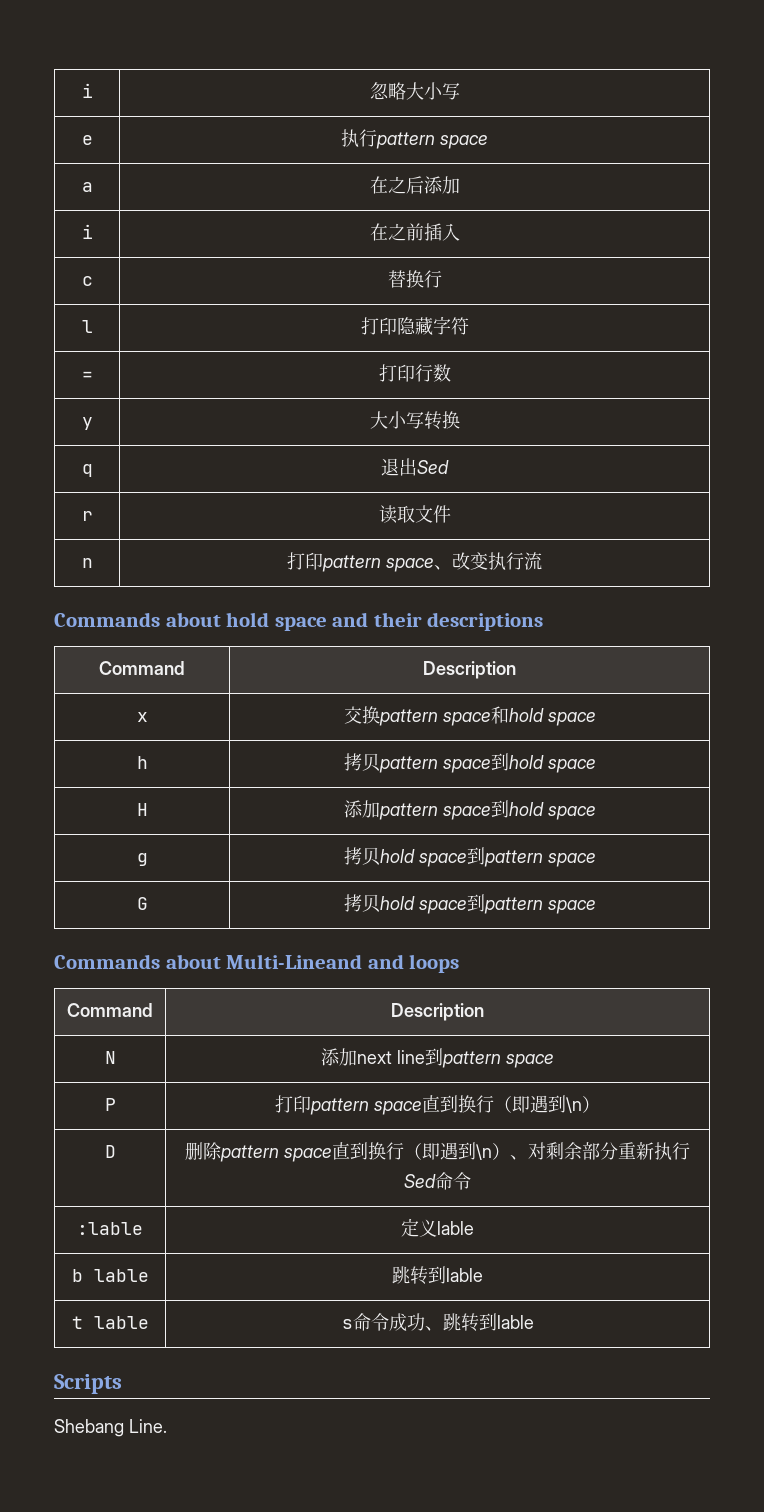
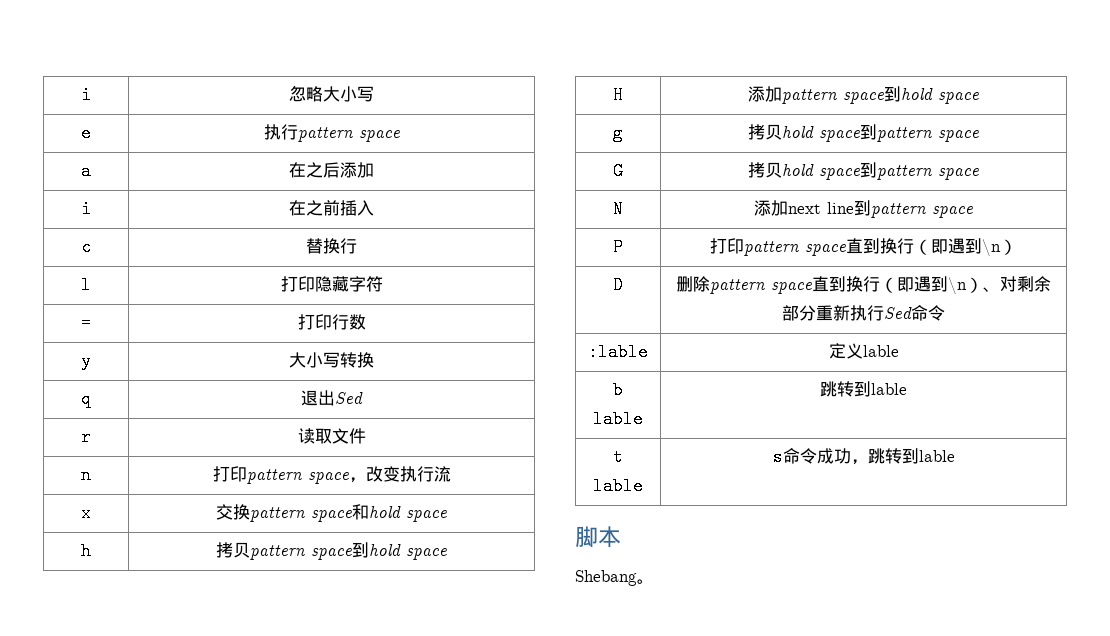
[434,565,452,570] 、 -> [348,477,366,483] ，
[54,612,544,631] [99,661,185,675] [423,661,516,679] // Commands about hold space and their descriptions // Command | Description -> (451, 474) none
[54,954,460,973] [67,1003,153,1017] [391,1003,484,1021] // Commands about Multi-Lineand and loops // Command | Description -> (979, 174) none
[424,1313,534,1332] [54,1374,122,1394] 、跳转到lable // Scripts -> [850,448,955,465] [575,526,621,548] ，跳转到lable // 脚本
[129,1419,167,1433] Line. -> [637,579,654,584] 。

